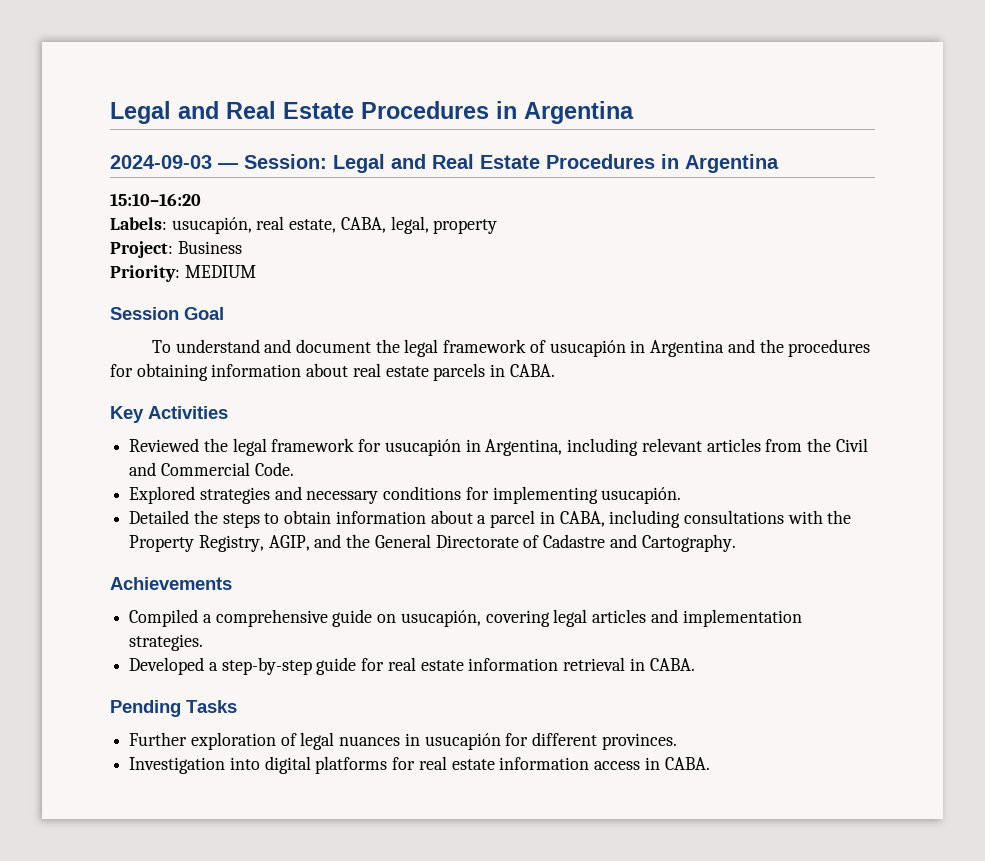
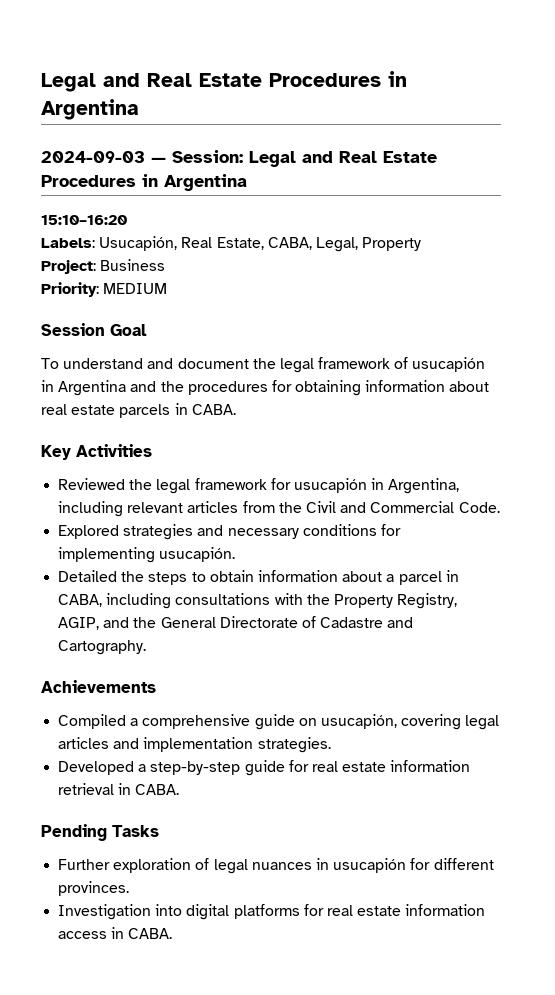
[171,216,498,234] usucapión, real estate, CABA, legal, property -> [99,236,422,252] Usucapión, Real Estate, CABA, Legal, Property

